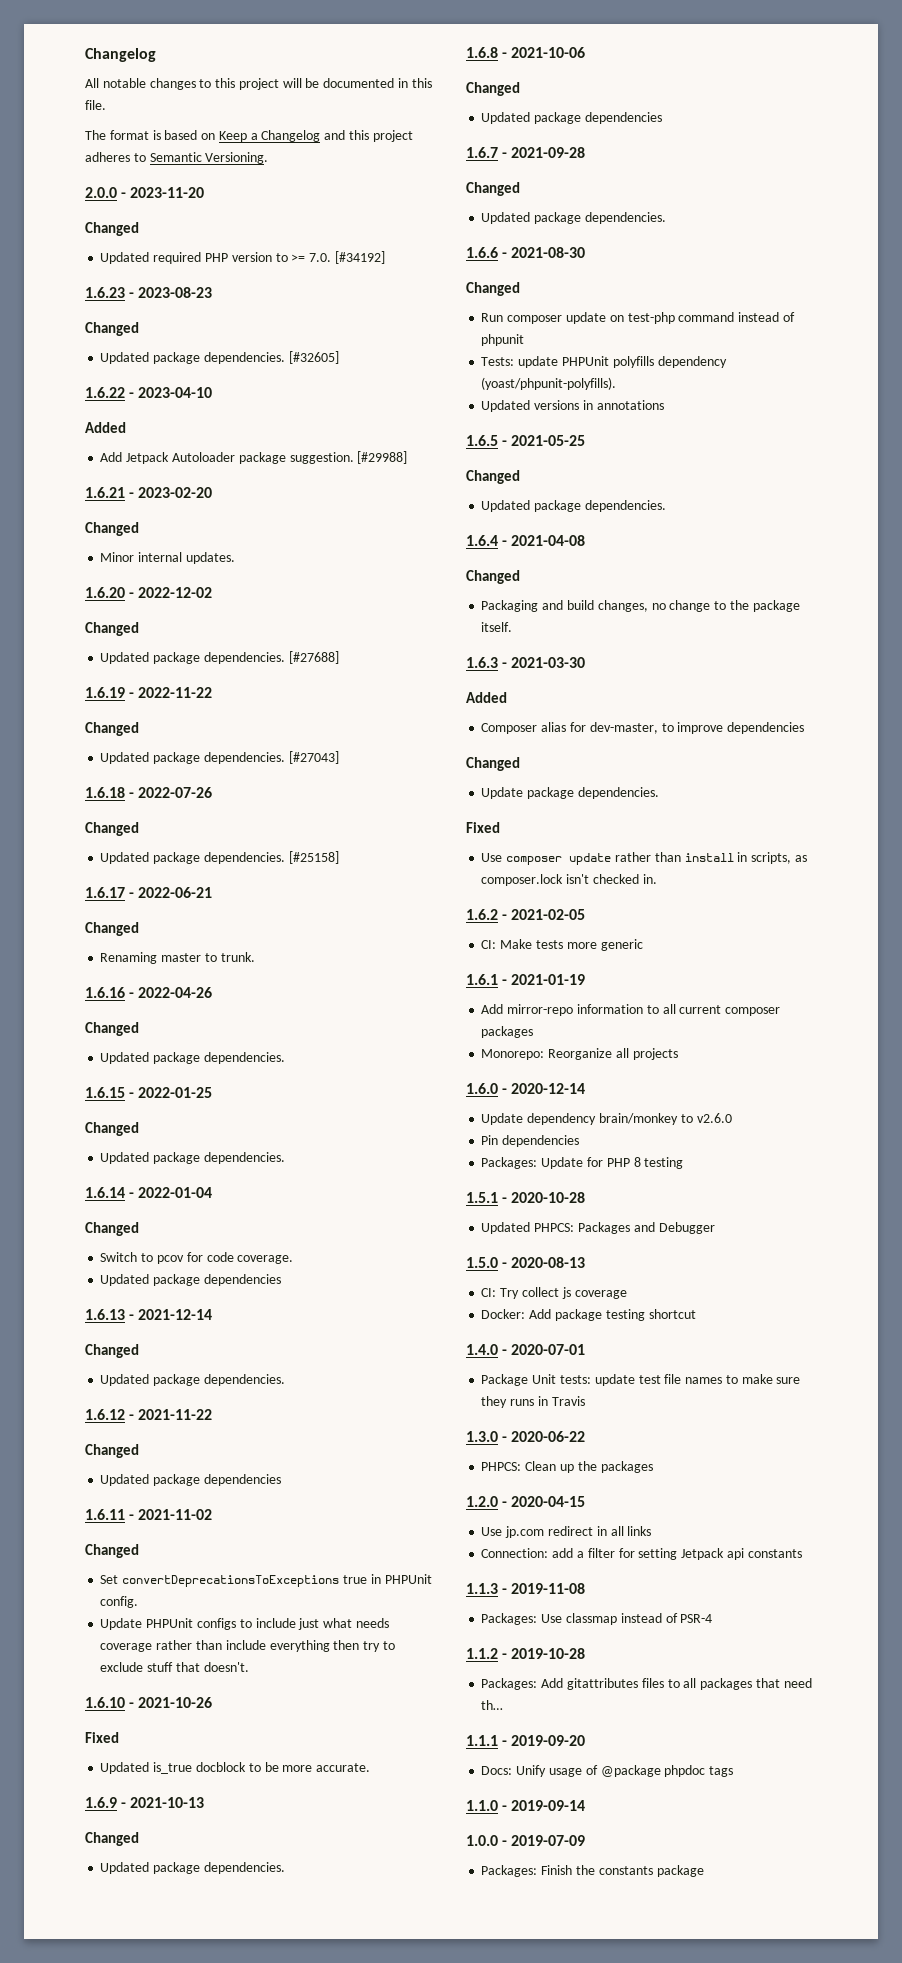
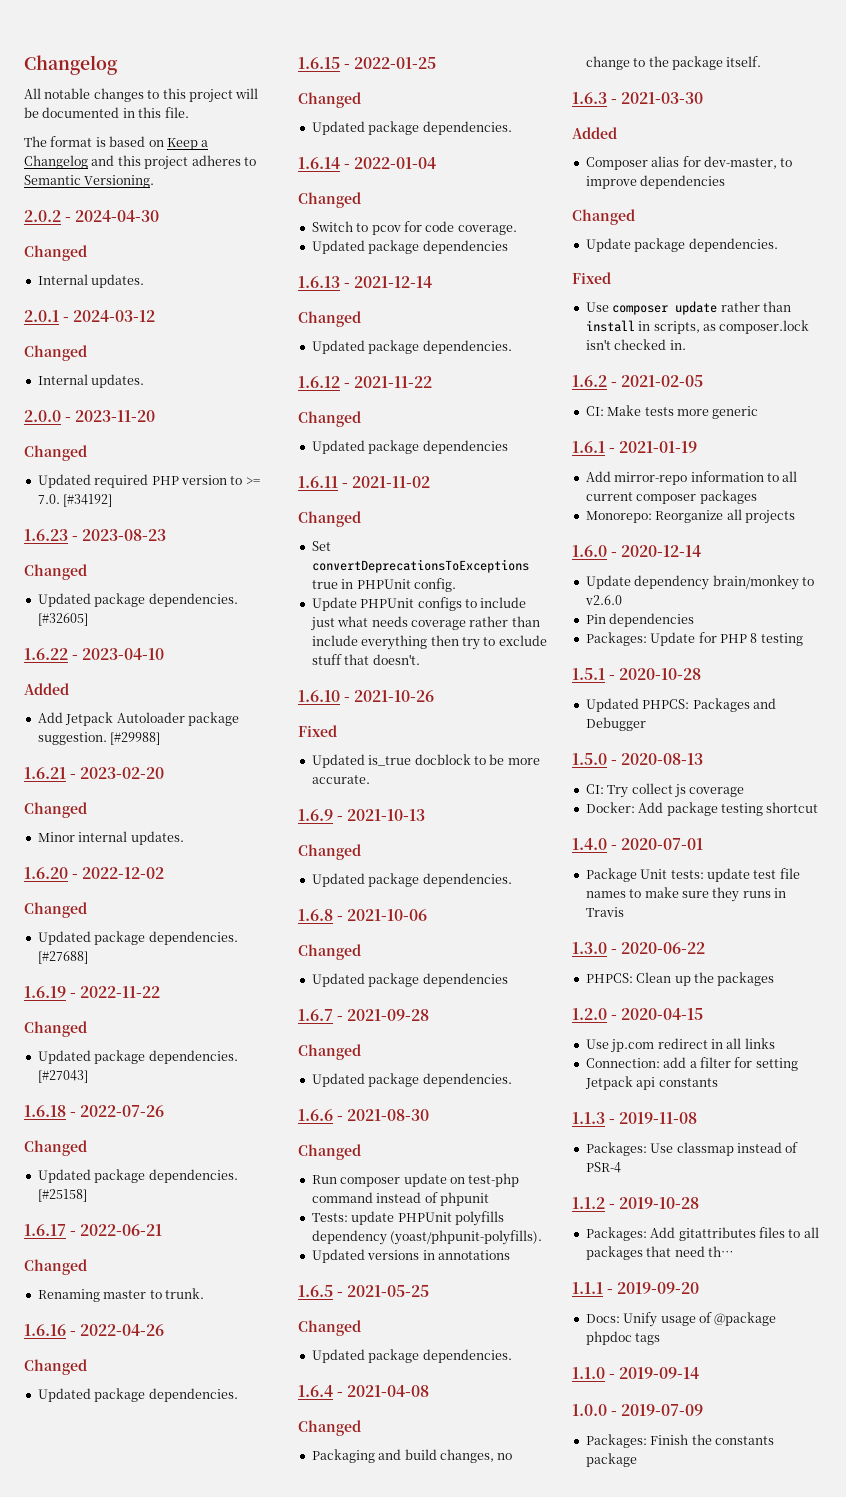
(269, 158) none -> [24,210,160,222] [24,245,87,261] [37,274,145,288] [24,310,156,322] [24,345,87,361] [37,374,145,388] // 2.0.2 - 2024-04-30 // Changed // Internal updates. // 2.0.1 - 2024-03-12 // Changed // Internal updates.

